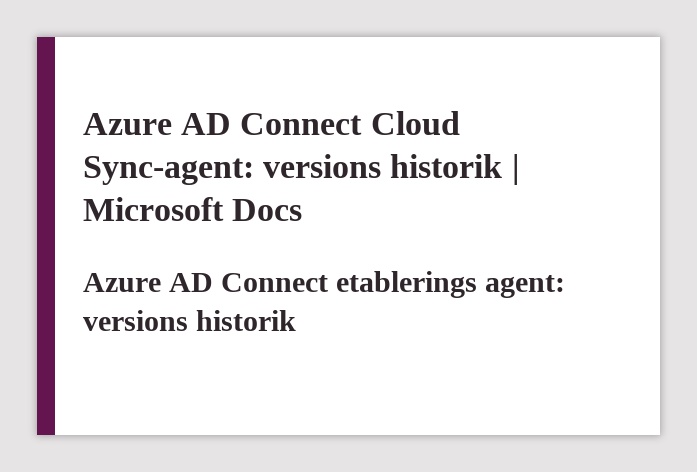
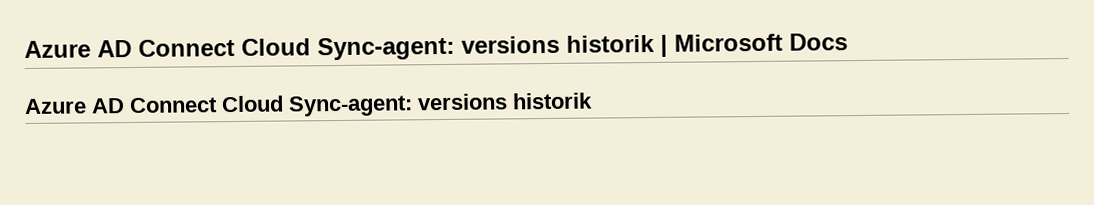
[336,271,566,298] etablerings agent: -> [221,95,413,117] Cloud Sync-agent:

